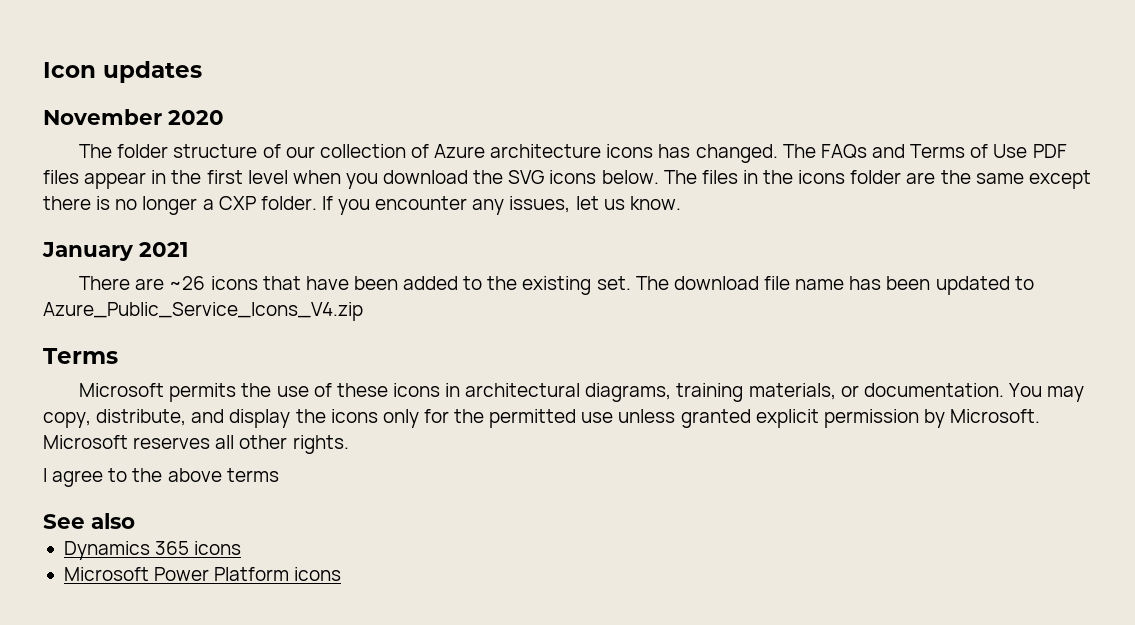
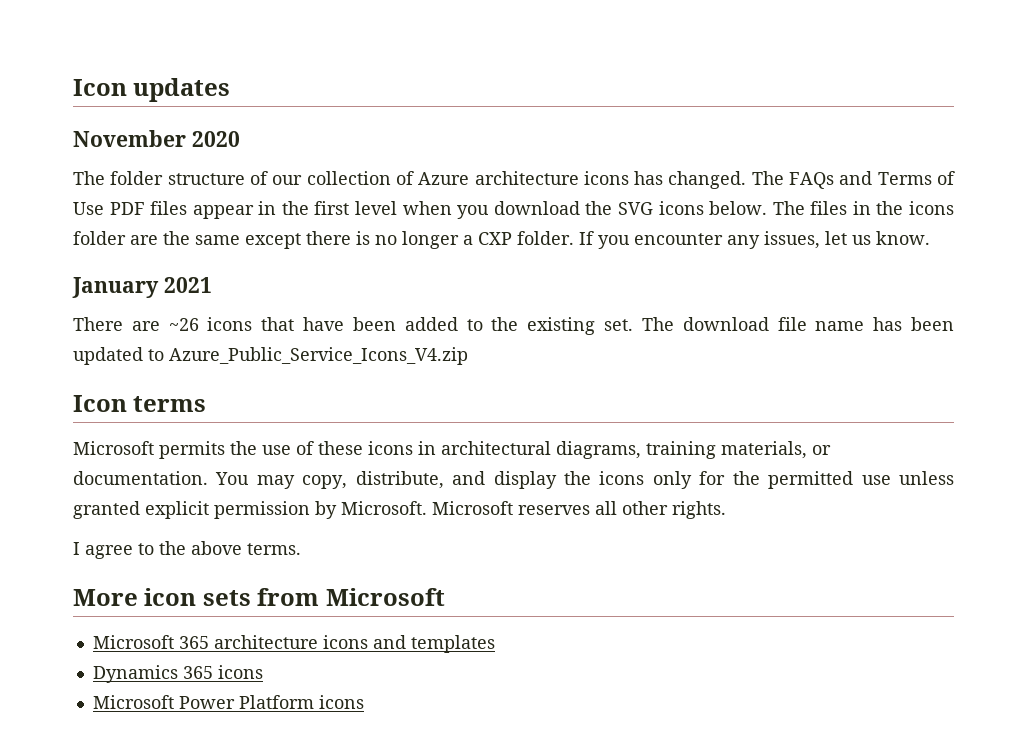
[43,348,118,364] Terms -> [73,395,207,412] Icon terms
[226,468,279,482] [43,513,135,529] terms // See also -> [247,543,301,555] [73,588,445,606] [92,635,495,653] terms. // More icon sets from Microsoft // Microsoft 365 architecture icons and templates

